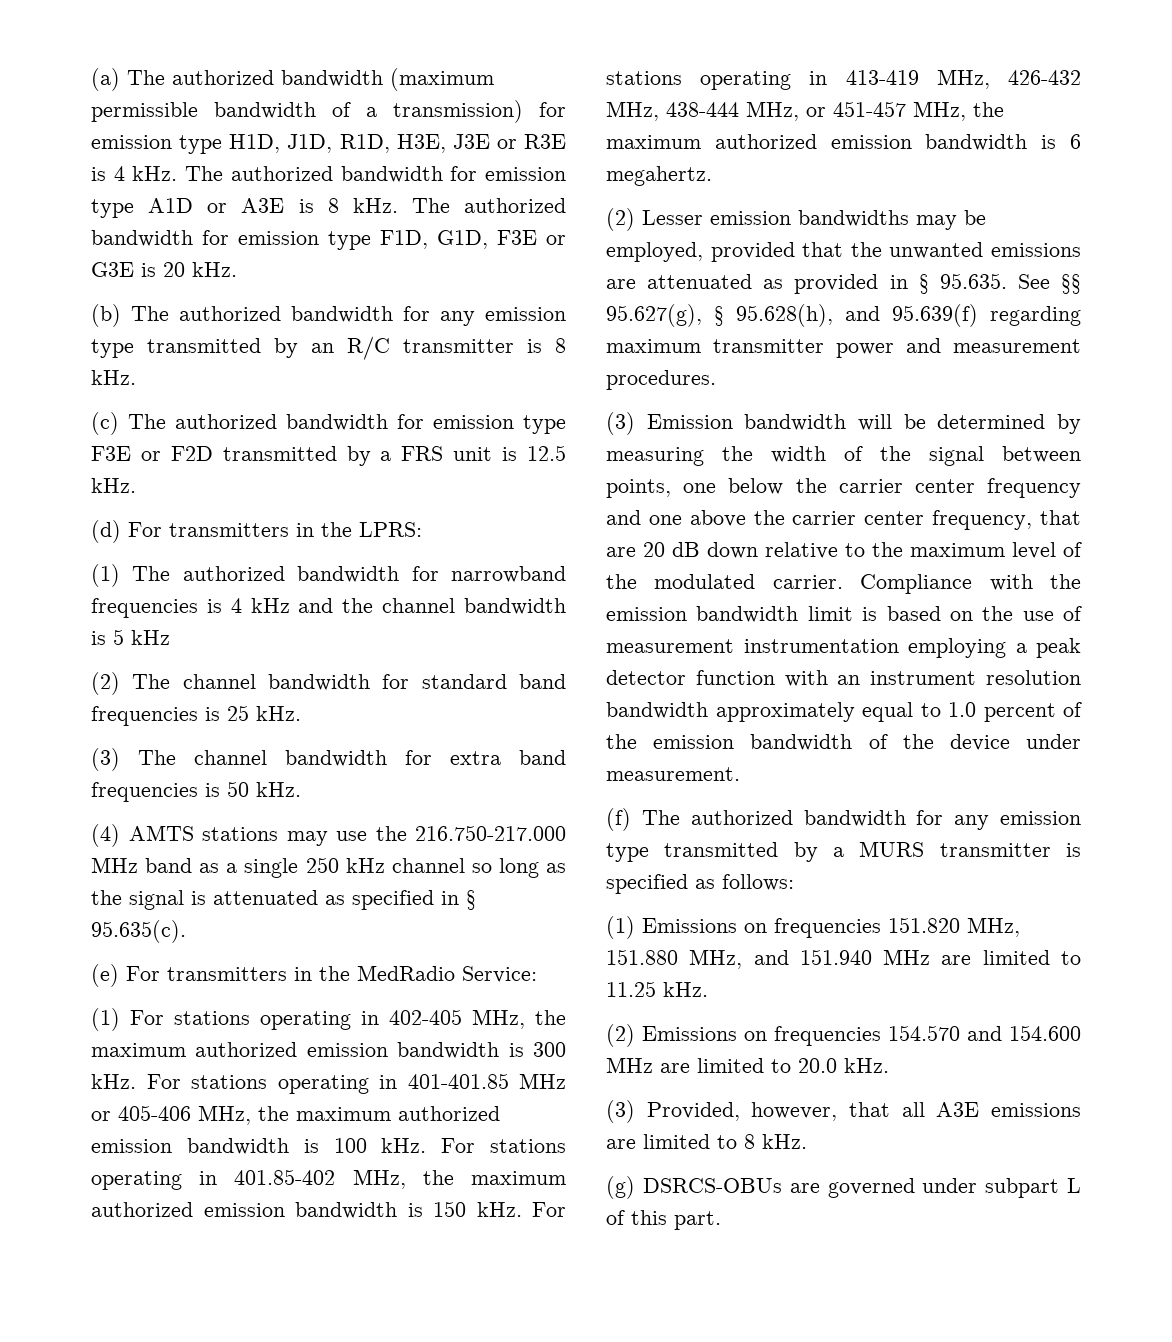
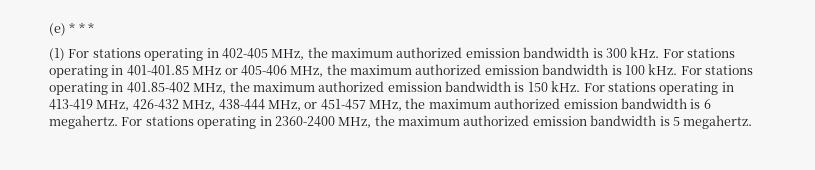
[91,68,494,91] [91,100,566,123] [91,134,566,154] [91,166,566,183] [91,198,566,218] [91,230,566,250] [91,262,237,277] [91,304,566,327] [91,336,566,360] [91,370,136,385] [91,412,566,435] [91,445,567,466] [91,478,136,493] [91,520,422,543] [91,564,566,587] [91,598,566,618] [91,629,170,645] [91,672,566,695] [91,705,301,726] [91,748,566,771] [91,781,301,802] [91,824,566,847] [91,857,566,878] [91,890,476,910] [91,920,186,943] [91,964,537,987] (a) The authorized bandwidth (maximum permissible bandwidth of a transmission) for emission type H1D, J1D, R1D, H3E, J3E or R3E is 4 kHz. The authorized bandwidth for emission type A1D or A3E is 8 kHz. The authorized bandwidth for emission type F1D, G1D, F3E or G3E is 20 kHz. // (b) The authorized bandwidth for any emission type transmitted by an R/C transmitter is 8 kHz. // (c) The authorized bandwidth for emission type F3E or F2D transmitted by a FRS unit is 12.5 kHz. // (d) For transmitters in the LPRS: // (1) The authorized bandwidth for narrowband frequencies is 4 kHz and the channel bandwidth is 5 kHz // (2) The channel bandwidth for standard band frequencies is 25 kHz. // (3) The channel bandwidth for extra band frequencies is 50 kHz. // (4) AMTS stations may use the 216.750-217.000 MHz band as a single 250 kHz channel so long as the signal is attenuated as specified in § 95.635(c). // (e) For transmitters in the MedRadio Service: -> [49,22,95,36] (e) * * *
[606,208,986,231] [606,242,1081,262] [606,273,1081,294] [606,304,1081,327] [606,338,1081,358] [606,370,716,390] [606,412,1081,435] [606,446,1081,466] [606,478,1081,498] [606,510,1081,530] [606,542,1082,559] [606,574,1081,594] [606,606,1082,623] [606,638,1081,658] [606,670,1081,687] [606,702,1082,722] [606,734,1081,751] [606,767,740,781] [606,808,1081,831] [606,841,1081,862] [606,874,794,894] [606,916,1020,939] [606,949,1081,969] [606,981,708,997] [606,1024,1081,1047] [606,1057,889,1073] [606,1100,1081,1123] [606,1134,807,1149] [606,1176,1081,1199] [606,1210,721,1230] // (2) Lesser emission bandwidths may be employed, provided that the unwanted emissions are attenuated as provided in § 95.635. See §§ 95.627(g), § 95.628(h), and 95.639(f) regarding maximum transmitter power and measurement procedures. // (3) Emission bandwidth will be determined by measuring the width of the signal between points, one below the carrier center frequency and one above the carrier center frequency, that are 20 dB down relative to the maximum level of the modulated carrier. Compliance with the emission bandwidth limit is based on the use of measurement instrumentation employing a peak detector function with an instrument resolution bandwidth approximately equal to 1.0 percent of the emission bandwidth of the device under measurement. // (f) The authorized bandwidth for any emission type transmitted by a MURS transmitter is specified as follows: // (1) Emissions on frequencies 151.820 MHz, 151.880 MHz, and 151.940 MHz are limited to 11.25 kHz. // (2) Emissions on frequencies 154.570 and 154.600 MHz are limited to 20.0 kHz. // (3) Provided, however, that all A3E emissions are limited to 8 kHz. // (g) DSRCS-OBUs are governed under subpart L of this part. -> [121,115,753,129] For stations operating in 2360-2400 MHz, the maximum authorized emission bandwidth is 5 megahertz.

